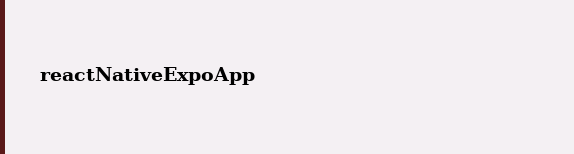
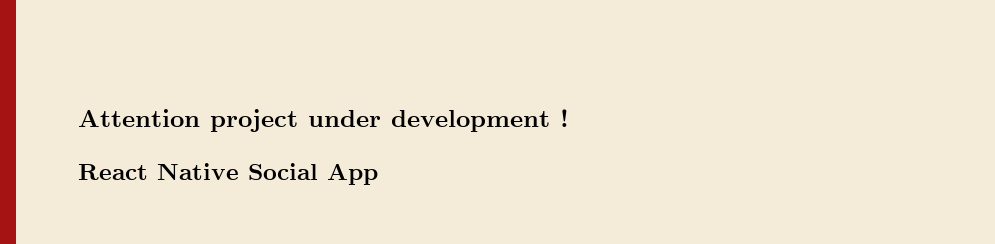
[40,67,255,85] reactNativeExpoApp -> [78,109,569,132] [78,163,378,185] Attention project under development ! // React Native Social App

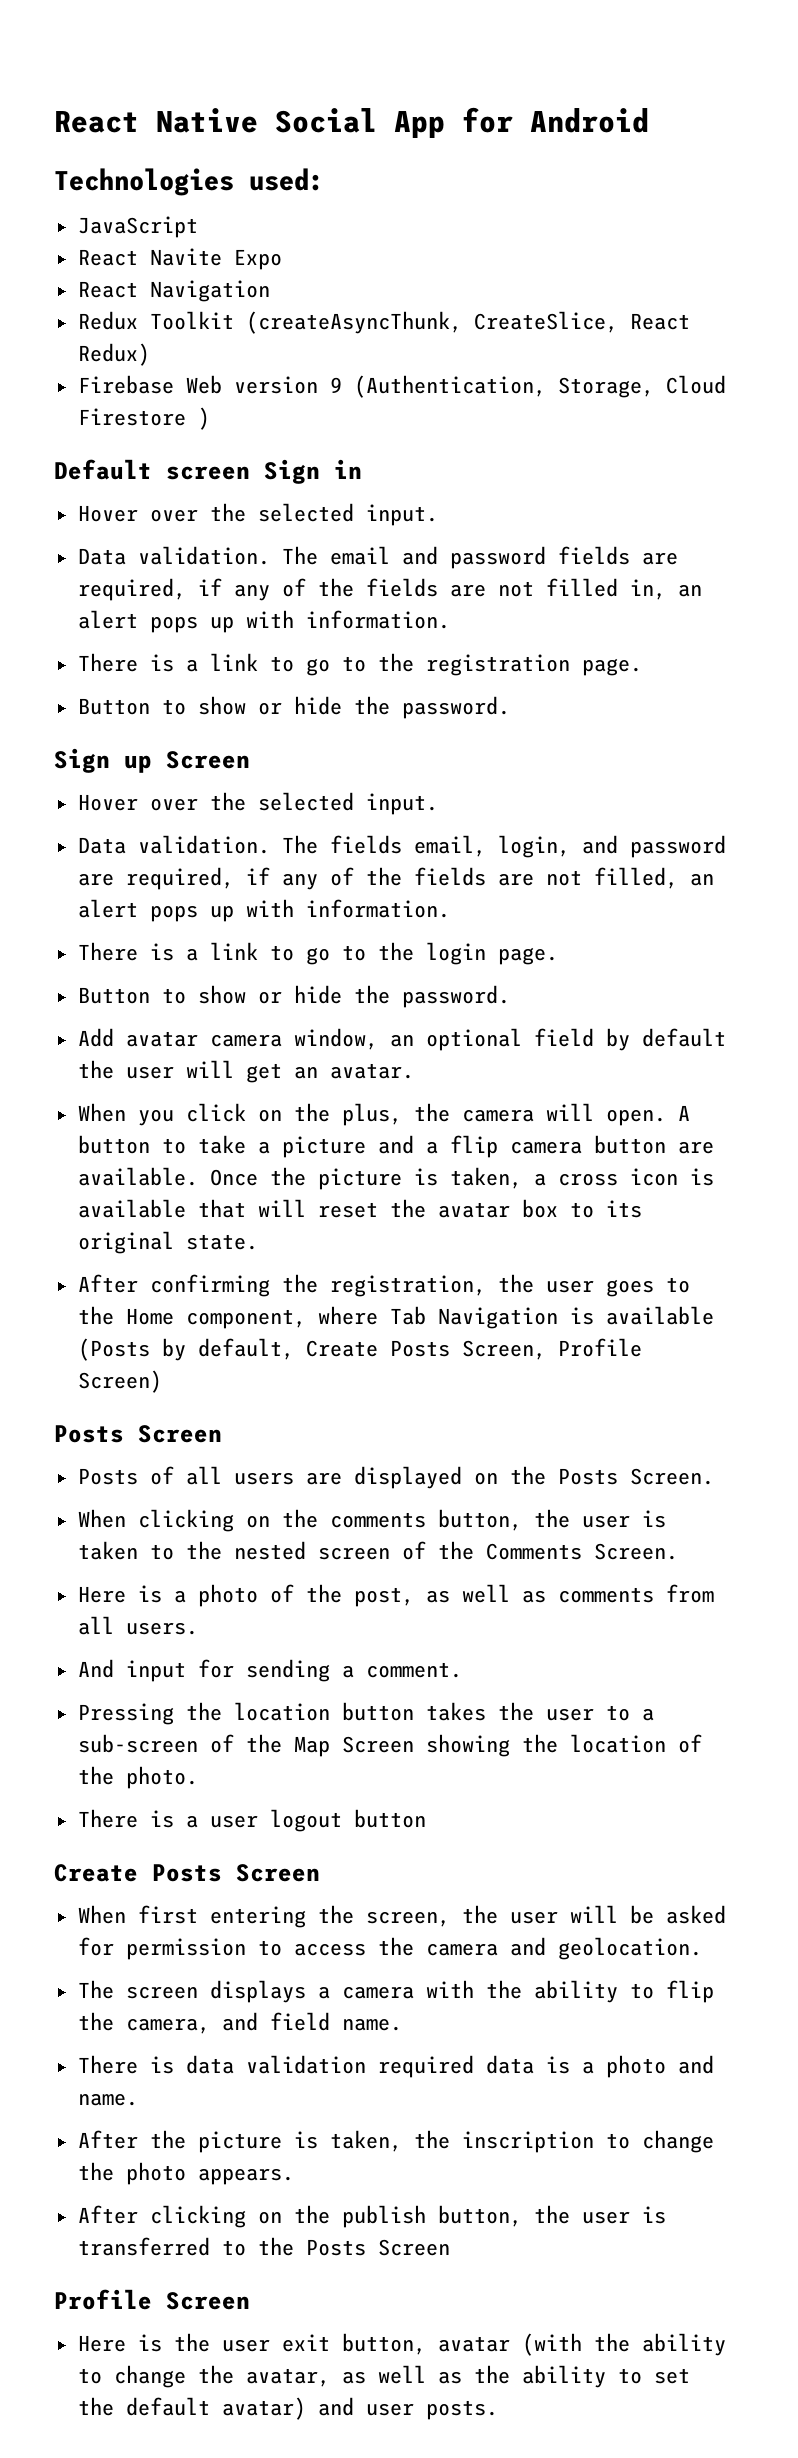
[78,109,569,132] [78,163,378,185] Attention project under development ! // React Native Social App -> [54,107,649,138] [54,168,324,196] [77,216,198,238] [77,248,282,270] [77,280,270,302] [77,311,690,334] [77,343,150,366] [77,375,726,398] [77,407,210,430] [54,459,362,484] [77,503,438,526] [77,546,678,569] [77,578,702,601] [77,610,450,633] [77,653,642,676] [77,696,510,719] [54,748,250,773] [77,792,438,815] [77,835,726,858] [77,867,714,890] [77,899,450,922] [77,942,558,965] [77,985,510,1008] [77,1028,726,1051] [77,1060,414,1083] [77,1103,690,1126] [77,1135,714,1158] [77,1167,714,1190] [77,1199,642,1218] [77,1231,258,1254] [77,1274,690,1297] [77,1306,714,1329] [77,1338,642,1361] [77,1370,162,1393] [54,1425,222,1443] [77,1466,714,1489] [77,1509,666,1532] [77,1541,678,1560] [77,1584,714,1607] [77,1616,198,1635] [77,1659,462,1682] [77,1702,654,1725] [77,1734,702,1757] [77,1766,198,1789] [77,1809,426,1832] [54,1864,320,1882] [77,1905,726,1928] [77,1937,702,1960] [77,1980,714,2003] [77,2012,402,2034] [77,2055,714,2078] [77,2093,138,2106] [77,2130,714,2153] [77,2162,294,2185] [77,2205,666,2228] [77,2237,450,2256] [54,2289,250,2310] [77,2333,726,2356] [77,2365,690,2388] [77,2397,498,2420] React Native Social App for Android // Technologies used: // JavaScript // React Navite Expo // React Navigation // Redux Toolkit (createAsyncThunk, CreateSlice, React Redux) // Firebase Web version 9 (Authentication, Storage, Cloud Firestore ) // Default screen Sign in // Hover over the selected input. // Data validation. The email and password fields are required, if any of the fields are not filled in, an alert pops up with information. // There is a link to go to the registration page. // Button to show or hide the password. // Sign up Screen // Hover over the selected input. // Data validation. The fields email, login, and password are required, if any of the fields are not filled, an alert pops up with information. // There is a link to go to the login page. // Button to show or hide the password. // Add avatar camera window, an optional field by default the user will get an avatar. // When you click on the plus, the camera will open. A button to take a picture and a flip camera button are available. Once the picture is taken, a cross icon is available that will reset the avatar box to its original state. // After confirming the registration, the user goes to the Home component, where Tab Navigation is available (Posts by default, Create Posts Screen, Profile Screen) // Posts Screen // Posts of all users are displayed on the Posts Screen. // When clicking on the comments button, the user is taken to the nested screen of the Comments Screen. // Here is a photo of the post, as well as comments from all users. // And input for sending a comment. // Pressing the location button takes the user to a sub-screen of the Map Screen showing the location of the photo. // There is a user logout button // Create Posts Screen // When first entering the screen, the user will be asked for permission to access the camera and geolocation. // The screen displays a camera with the ability to flip the camera, and field name. // There is data validation required data is a photo and name. // After the picture is taken, the inscription to change the photo appears. // After clicking on the publish button, the user is transferred to the Posts Screen // Profile Screen // Here is the user exit button, avatar (with the ability to change the avatar, as well as the ability to set the default avatar) and user posts.

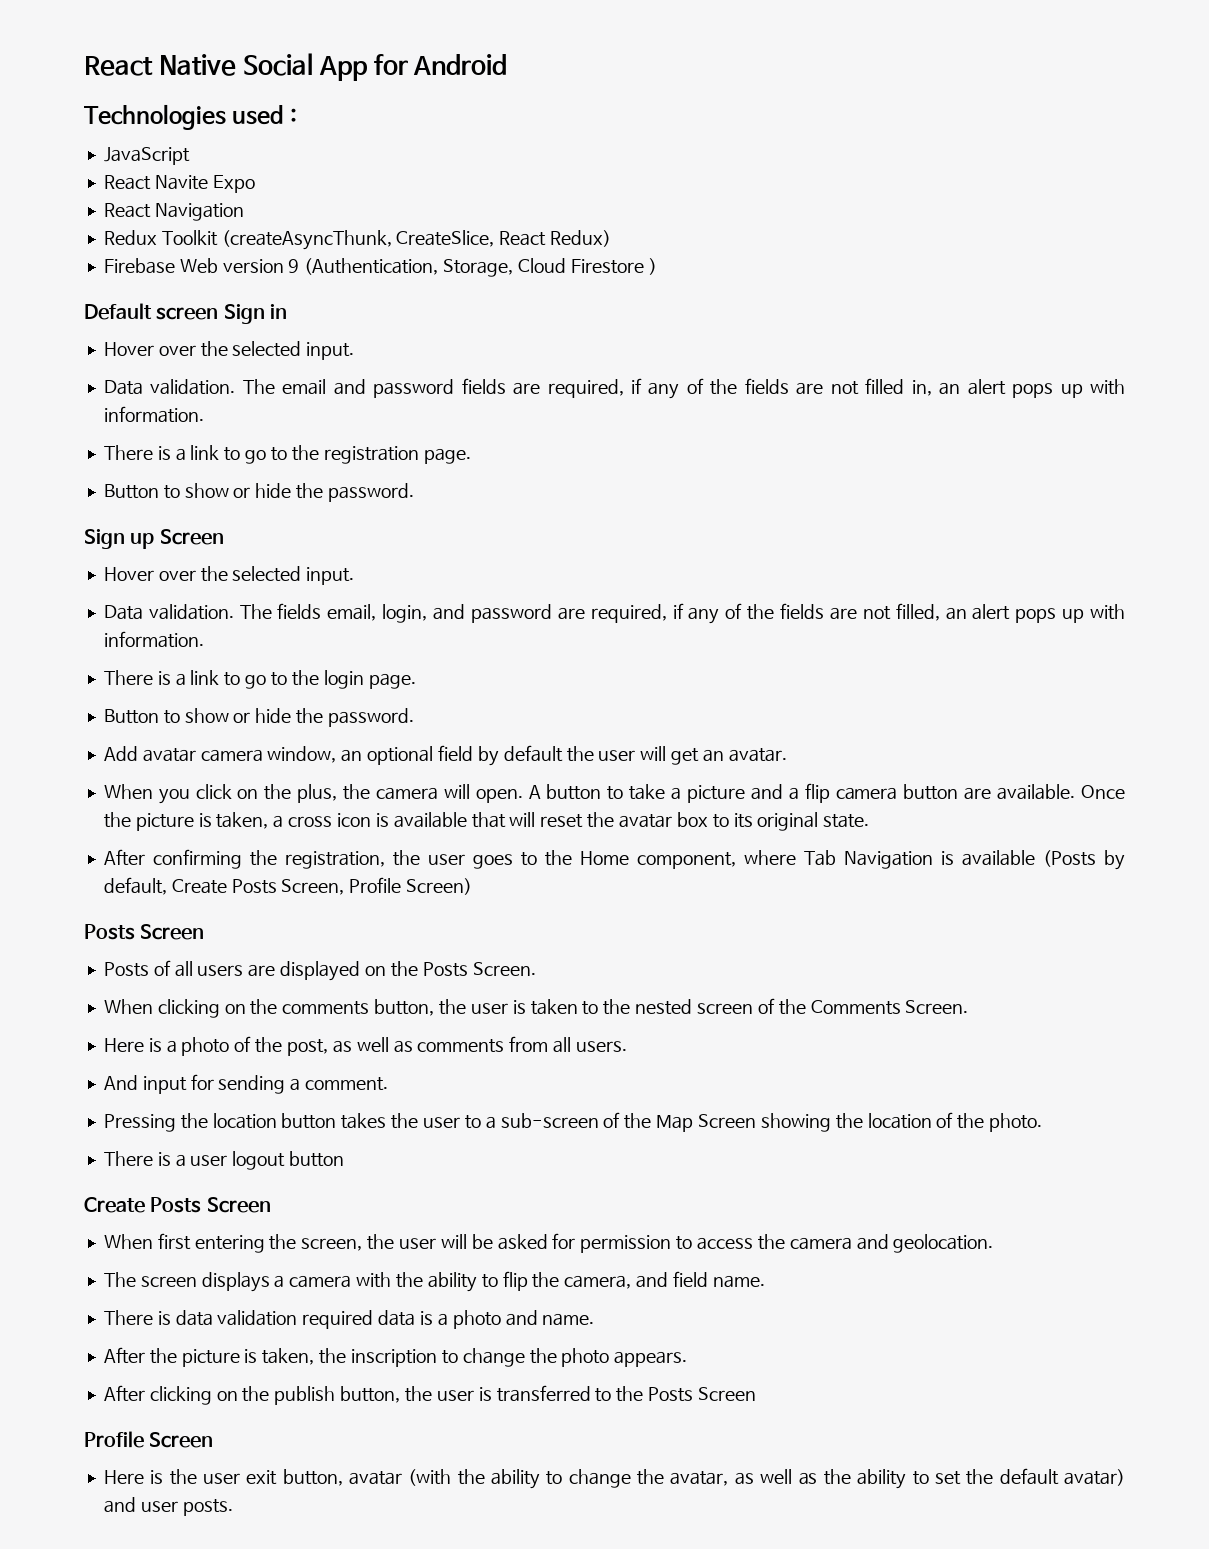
[249,168,324,191] used: -> [232,105,298,125] used :

